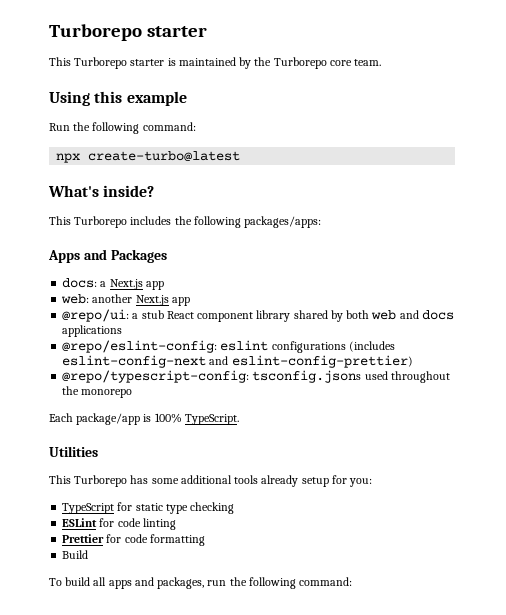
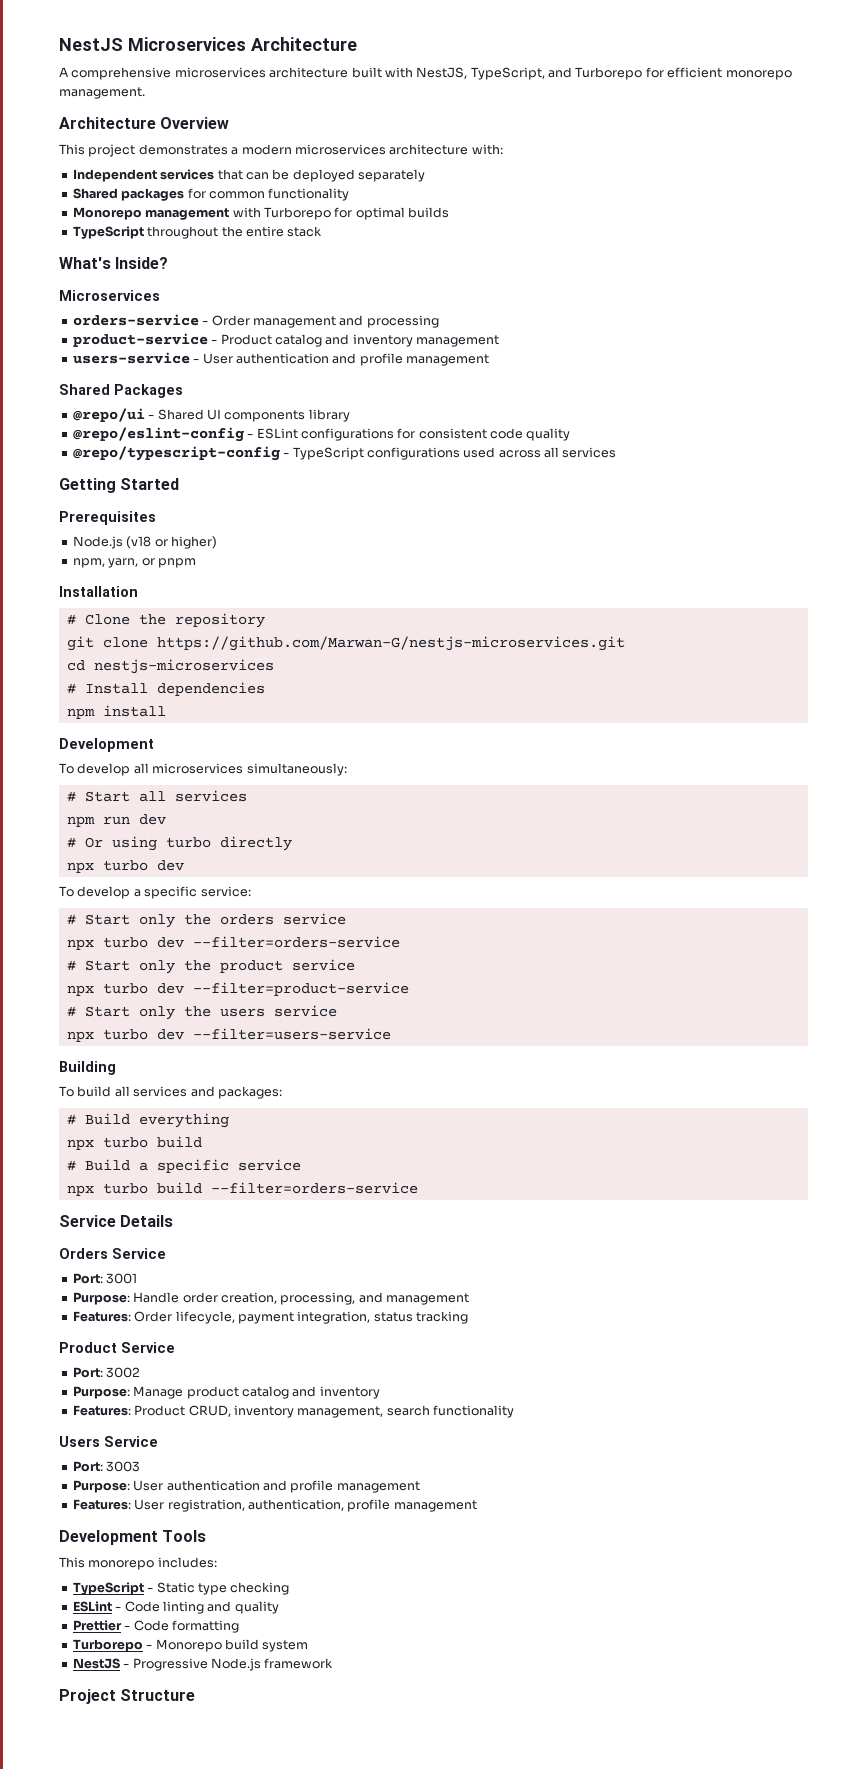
[49,24,207,41] [49,57,382,69] [49,91,187,106] [49,122,196,134] [56,151,241,163] [48,185,155,197] [49,216,322,228] [48,249,167,263] [62,278,164,290] [61,294,190,306] [62,309,454,322] [62,325,123,337] [62,340,395,353] [62,355,413,368] [62,370,450,383] [62,386,133,398] [49,413,239,425] [49,446,98,457] [49,475,373,487] [62,502,163,514] Turborepo starter // This Turborepo starter is maintained by the Turborepo core team. // Using this example // Run the following command: // npx create-turbo@latest // What's inside? // This Turborepo includes the following packages/apps: // Apps and Packages // docs: a Next.js app // web: another Next.js app // @repo/ui: a stub React component library shared by both web and docs applications // @repo/eslint-config: eslint configurations (includes eslint-config-next and eslint-config-prettier) // @repo/typescript-config: tsconfig.jsons used throughout the monorepo // Each package/app is 100% TypeScript. // Utilities // This Turborepo has some additional tools already setup for you: // TypeScript for static -> [59,37,357,51] [59,67,792,80] [59,87,145,99] [59,117,230,129] [59,144,503,157] [72,169,425,182] [72,188,350,201] [72,207,449,220] [72,226,323,239] [59,257,169,269] [59,290,160,301] [72,314,439,328] [72,333,499,347] [72,352,489,366] [59,384,183,398] [72,408,350,422] [72,427,571,442] [72,446,617,461] [59,478,180,493] [59,511,156,525] [72,536,217,549] [72,558,196,568] [59,586,138,597] [66,613,265,628] [66,636,625,651] [66,659,274,674] [66,682,265,696] [66,705,166,719] [59,738,154,752] [59,763,347,776] [66,790,247,802] [66,814,166,827] [66,836,292,851] [66,860,184,873] [59,886,251,899] [66,913,346,928] [66,936,400,950] [66,959,355,974] [66,982,409,996] [66,1005,337,1020] [66,1028,391,1042] [59,1061,116,1075] [59,1086,282,1099] [66,1113,229,1128] [66,1136,202,1150] [66,1159,301,1173] [66,1182,418,1196] [59,1215,174,1227] [59,1248,166,1259] [72,1273,138,1284] [72,1292,469,1305] [72,1311,468,1324] [59,1342,175,1353] [72,1367,141,1378] [72,1386,380,1399] [72,1405,514,1418] [59,1436,158,1447] [72,1461,141,1472] [72,1480,420,1493] [72,1499,477,1512] [59,1530,207,1545] [59,1557,217,1570] [72,1582,195,1595] NestJS Microservices Architecture // A comprehensive microservices architecture built with NestJS, TypeScript, and Turborepo for efficient monorepo management. // Architecture Overview // This project demonstrates a modern microservices architecture with: // Independent services that can be deployed separately // Shared packages for common functionality // Monorepo management with Turborepo for optimal builds // TypeScript throughout the entire stack // What's Inside? // Microservices // orders-service - Order management and processing // product-service - Product catalog and inventory management // users-service - User authentication and profile management // Shared Packages // @repo/ui - Shared UI components library // @repo/eslint-config - ESLint configurations for consistent code quality // @repo/typescript-config - TypeScript configurations used across all services // Getting Started // Prerequisites // Node.js (v18 or higher) // npm, yarn, or pnpm // Installation // # Clone the repository // git clone https://github.com/Marwan-G/nestjs-microservices.git // cd nestjs-microservices // # Install dependencies // npm install // Development // To develop all microservices simultaneously: // # Start all services // npm run dev // # Or using turbo directly // npx turbo dev // To develop a specific service: // # Start only the orders service // npx turbo dev --filter=orders-service // # Start only the product service // npx turbo dev --filter=product-service // # Start only the users service // npx turbo dev --filter=users-service // Building // To build all services and packages: // # Build everything // npx turbo build // # Build a specific service // npx turbo build --filter=orders-service // Service Details // Orders Service // Port: 3001 // Purpose: Handle order creation, processing, and management // Features: Order lifecycle, payment integration, status tracking // Product Service // Port: 3002 // Purpose: Manage product catalog and inventory // Features: Product CRUD, inventory management, search functionality // Users Service // Port: 3003 // Purpose: User authentication and profile management // Features: User registration, authentication, profile management // Development Tools // This monorepo includes: // TypeScript - Static
[99,518,141,527] for code -> [115,1601,160,1612] - Code
(176, 524) none -> [207,1601,279,1614] and quality
[106,534,148,543] for code -> [124,1620,169,1631] - Code
[62,550,89,559] [49,577,353,589] Build // To build all apps and packages, run the following command: -> [72,1639,309,1652] [72,1658,334,1671] [59,1689,196,1704] Turborepo - Monorepo build system // NestJS - Progressive Node.js framework // Project Structure

